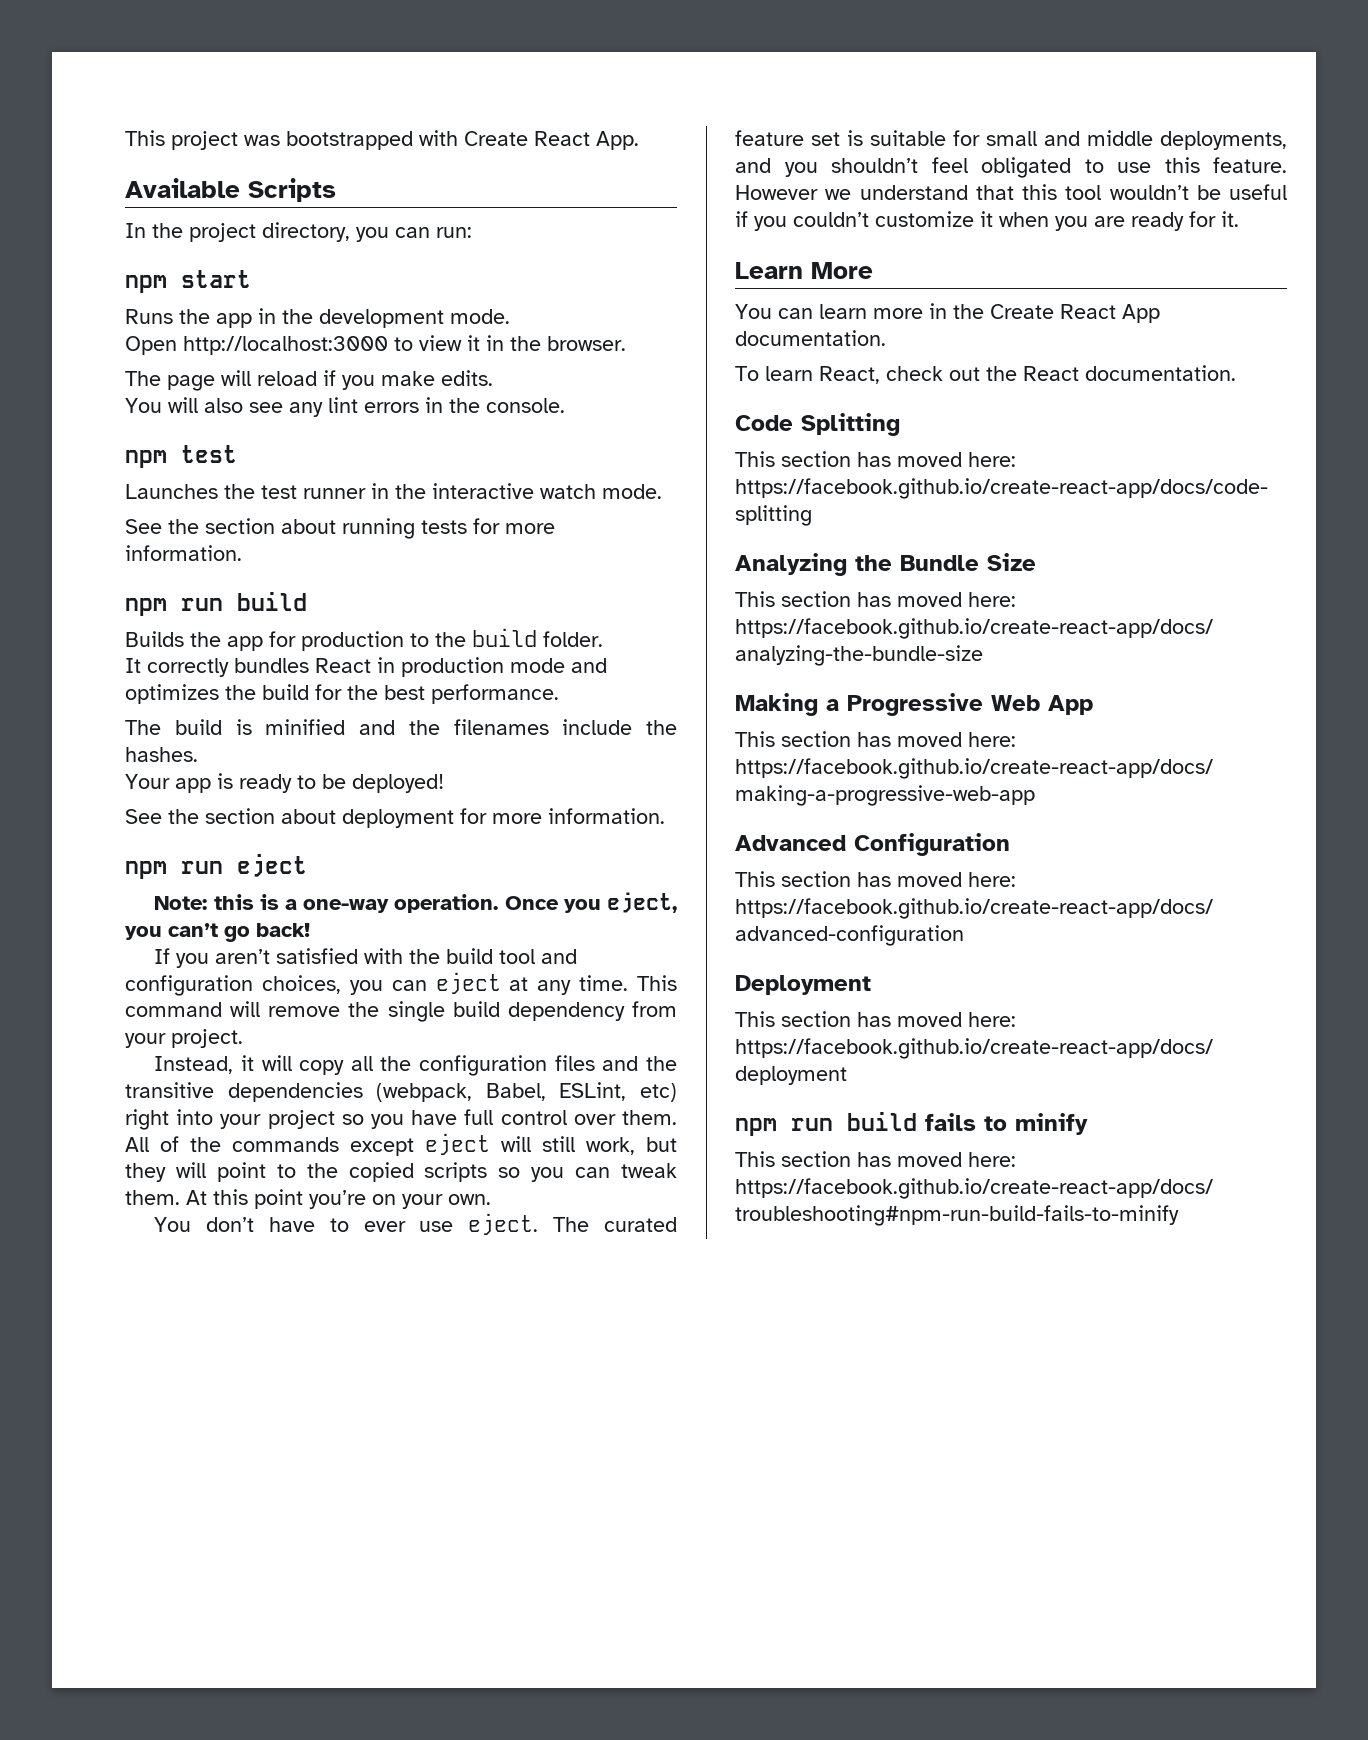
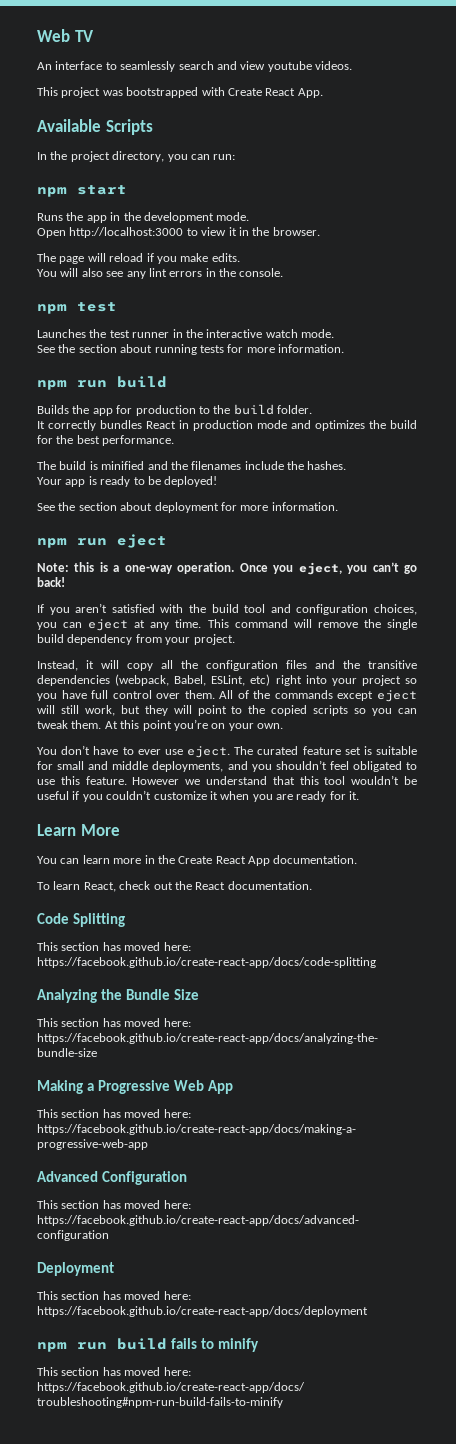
(125, 138) none -> [37,29,94,42] [37,61,352,72] Web TV // An interface to seamlessly search and view youtube videos. //

